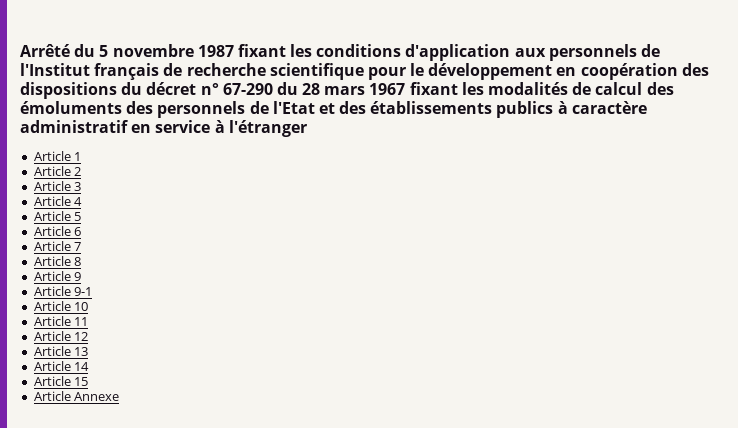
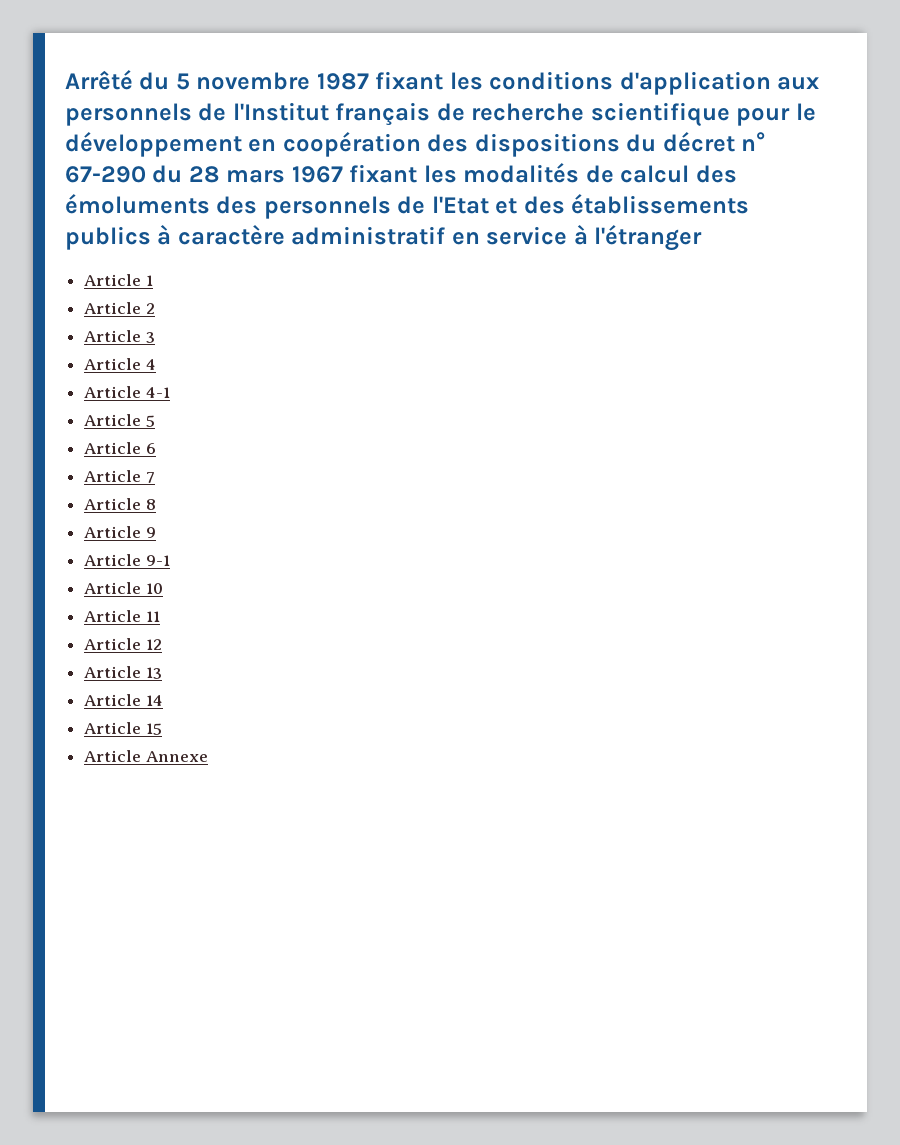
(83, 201) none -> [84,386,170,398] // Article 4-1

